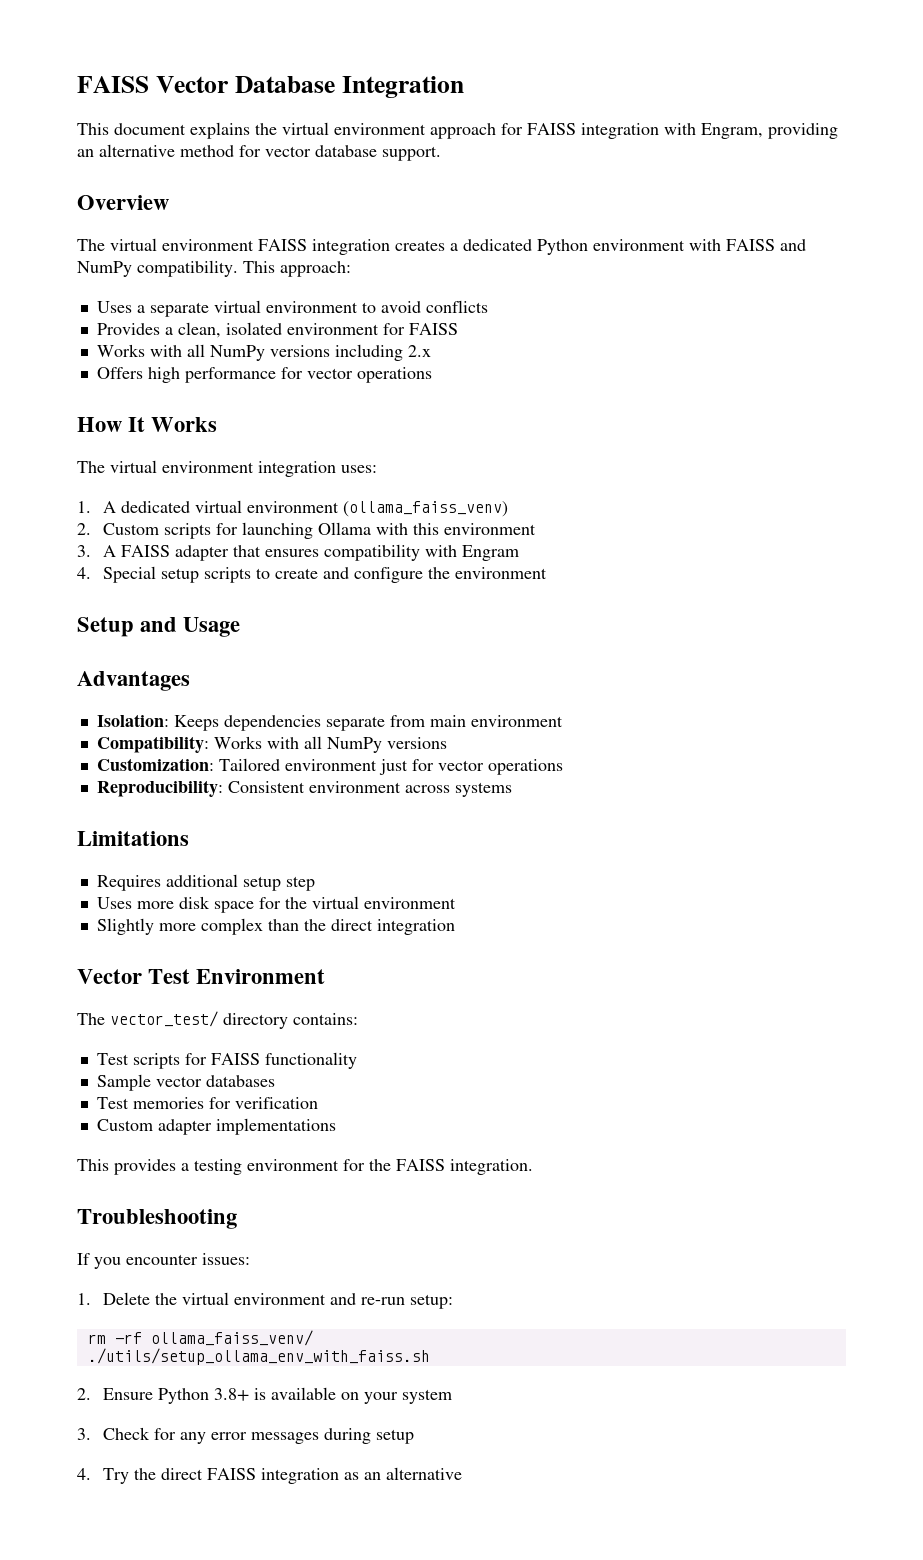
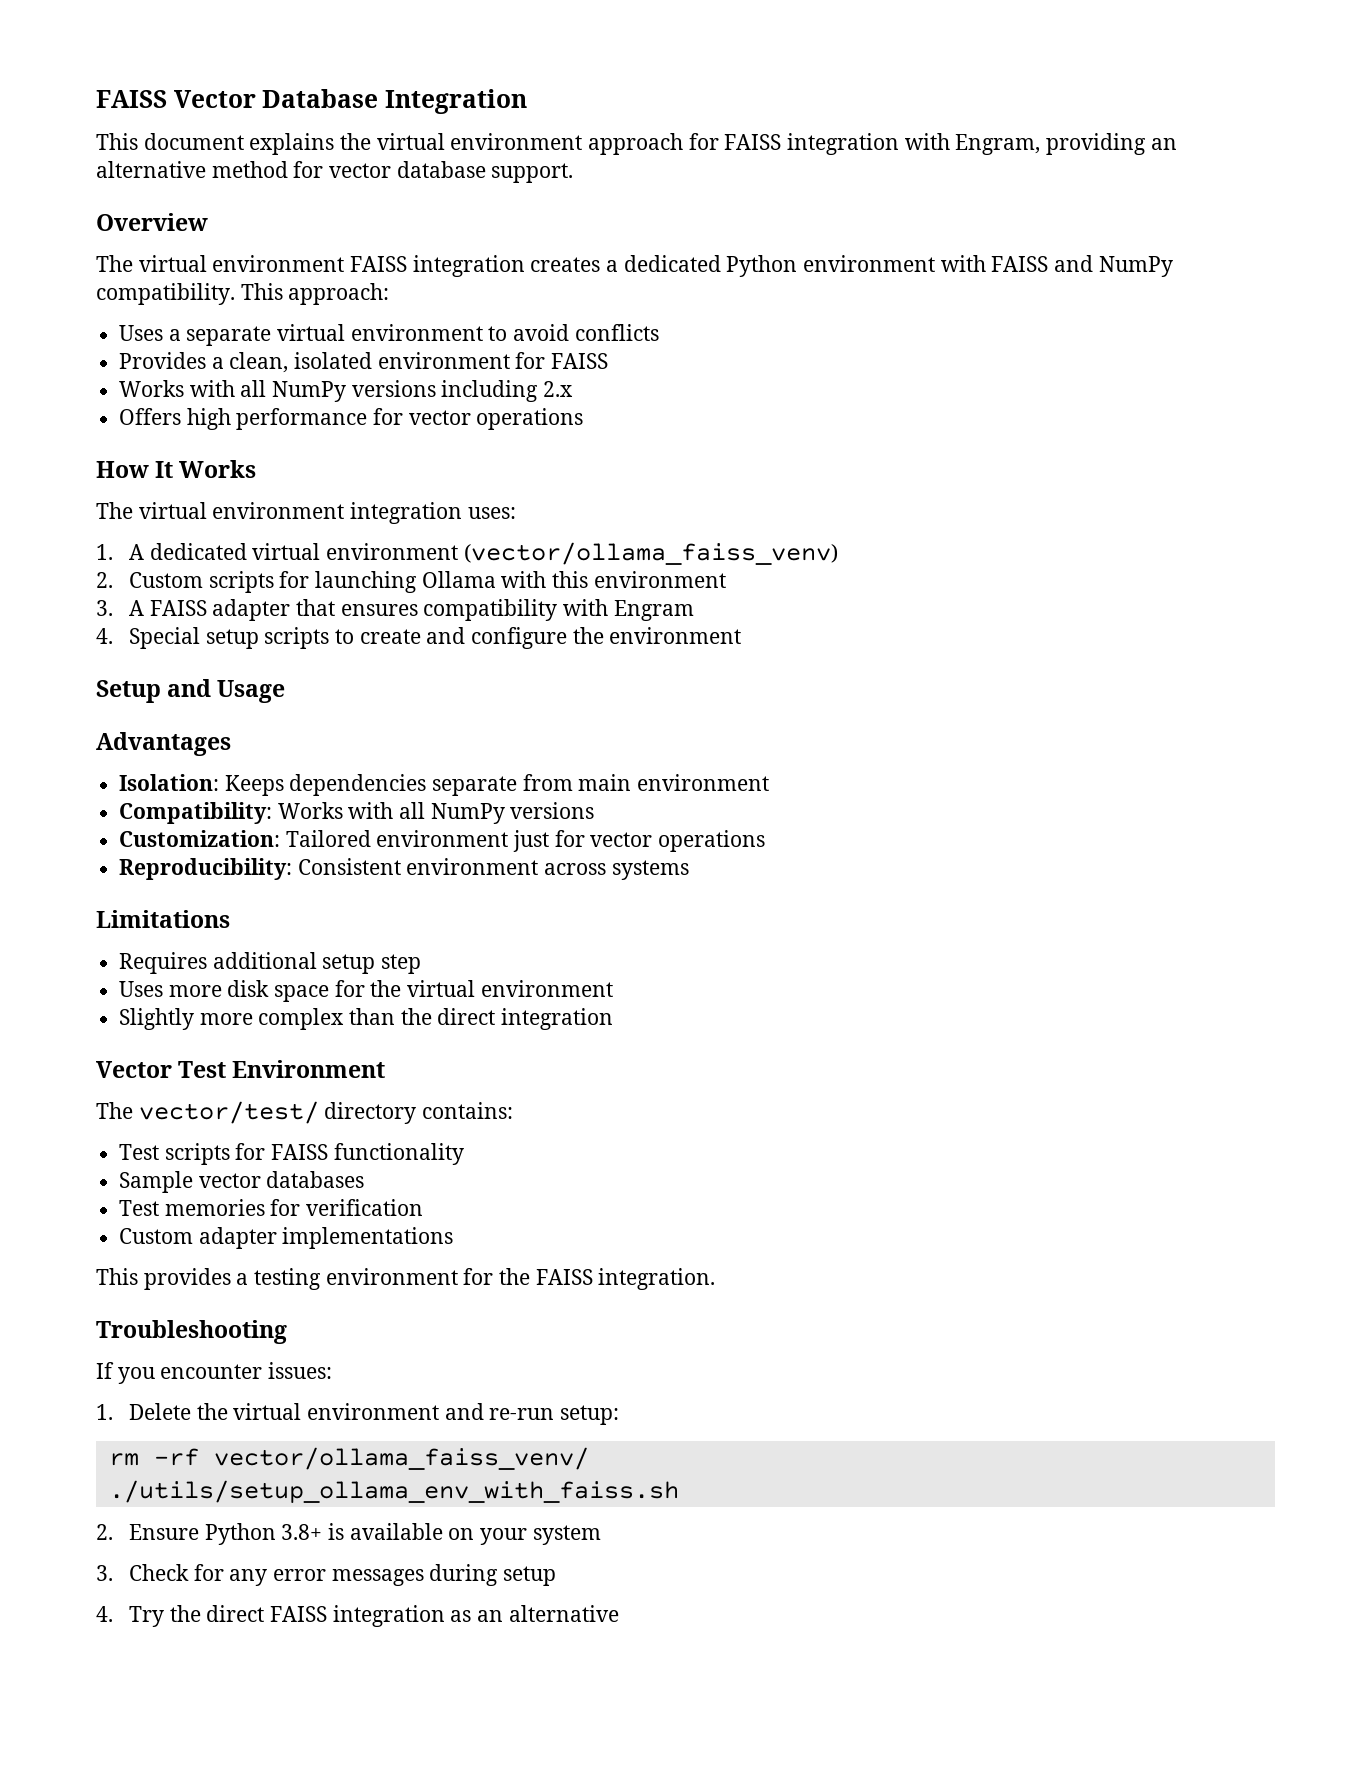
[343,501,509,517] (ollama_faiss_venv) -> [463,542,838,565] (vector/ollama_faiss_venv)
[110,1011,218,1027] vector_test/ -> [138,1101,319,1124] vector/test/
[150,1330,313,1346] ollama_faiss_venv/ -> [213,1447,589,1470] vector/ollama_faiss_venv/

